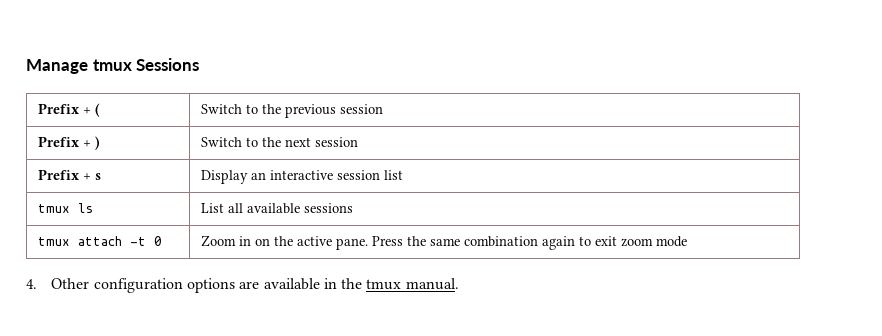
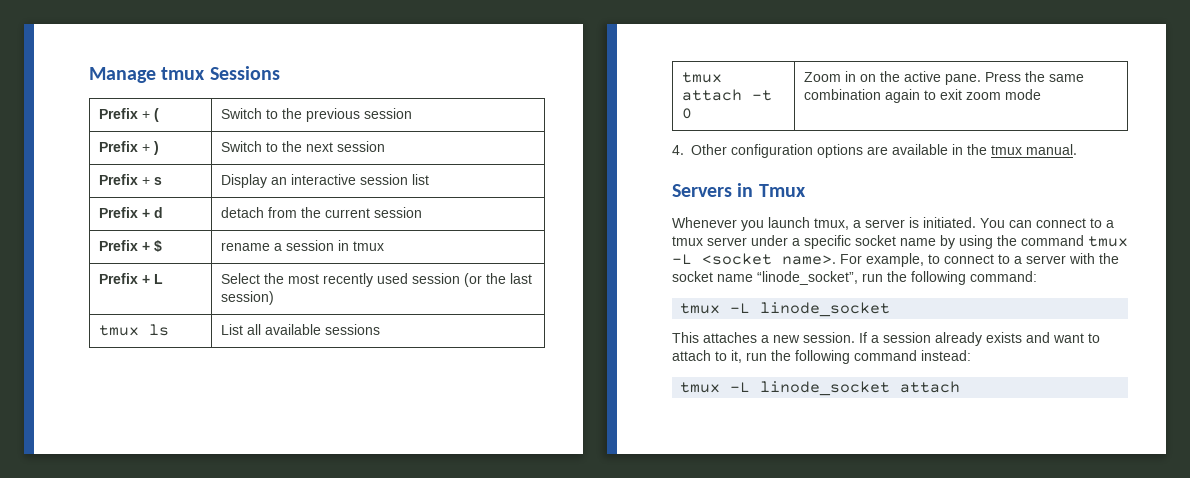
(404, 175) none -> [99,207,164,218] [221,207,423,218] [99,240,163,252] [221,240,385,251] [99,273,164,284] [221,273,533,287] [221,291,275,305] // Prefix + d | detach from the current session // Prefix + $ | rename a session in tmux // Prefix + L | Select the most recently used session (or the last session)
(459, 284) none -> [672,183,806,197] [672,217,1114,231] [672,235,1128,249] [672,253,1119,267] [672,271,1037,285] [680,302,891,317] [672,332,1100,346] [672,350,971,364] [680,381,961,396] // Servers in Tmux // Whenever you launch tmux, a server is initiated. You can connect to a tmux server under a specific socket name by using the command tmux -L <socket name>. For example, to connect to a server with the socket name “linode_socket”, run the following command: // tmux -L linode_socket // This attaches a new session. If a session already exists and want to attach to it, run the following command instead: // tmux -L linode_socket attach

